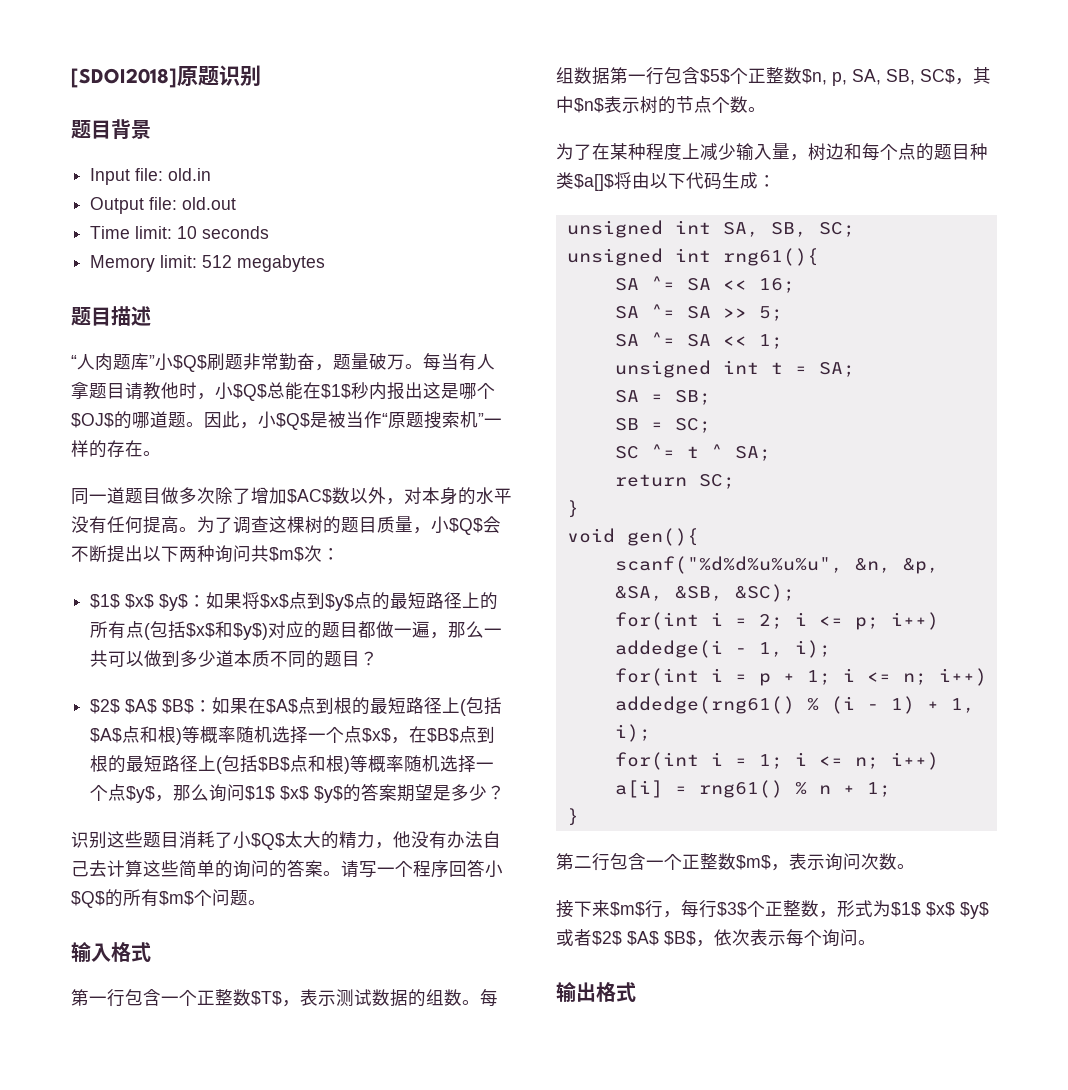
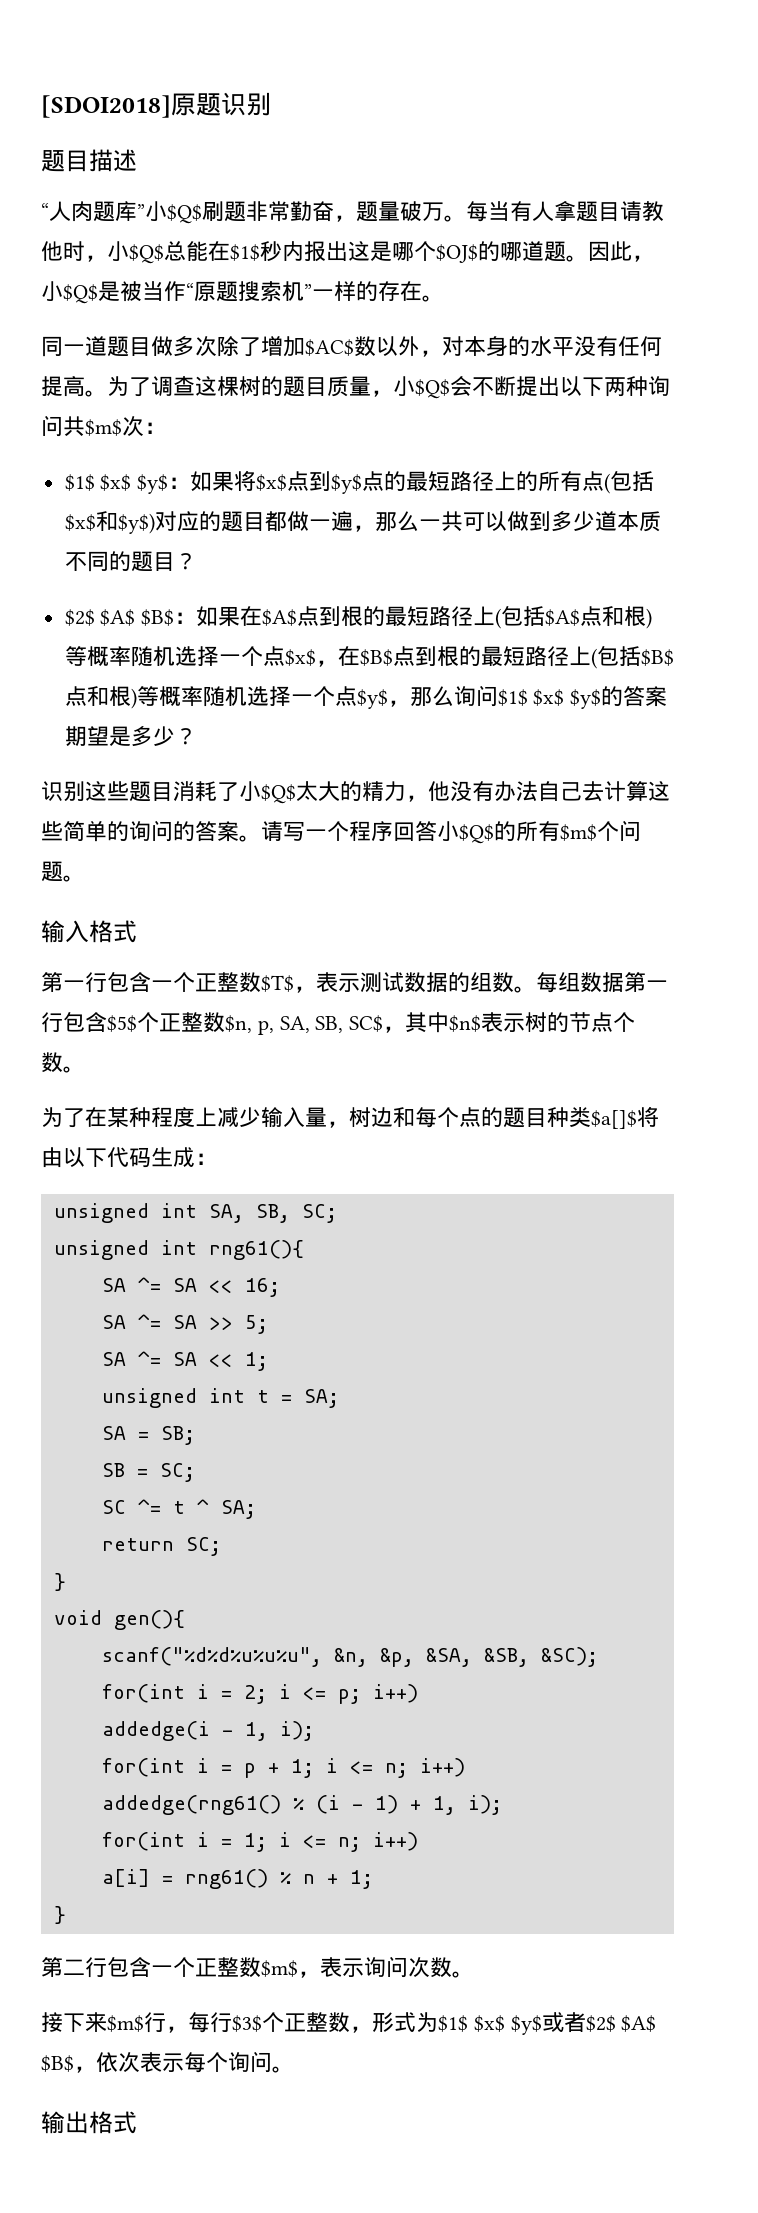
[71,119,151,140] [90,168,212,185] [90,197,237,214] [90,226,270,239] [90,255,326,272] // 题目背景 // Input file: old.in // Output file: old.out // Time limit: 10 seconds // Memory limit: 512 megabytes -> (271, 104) none

